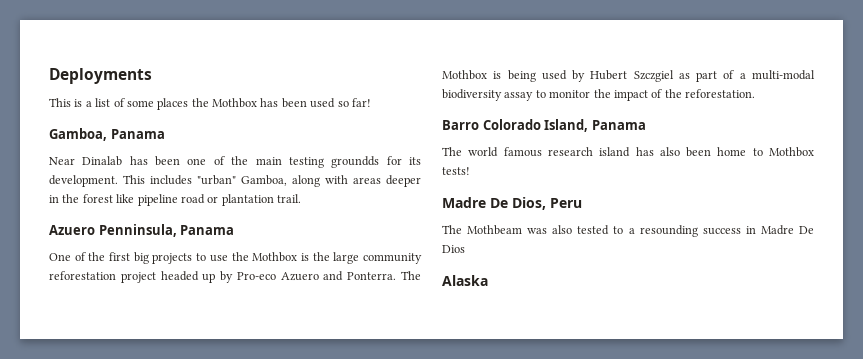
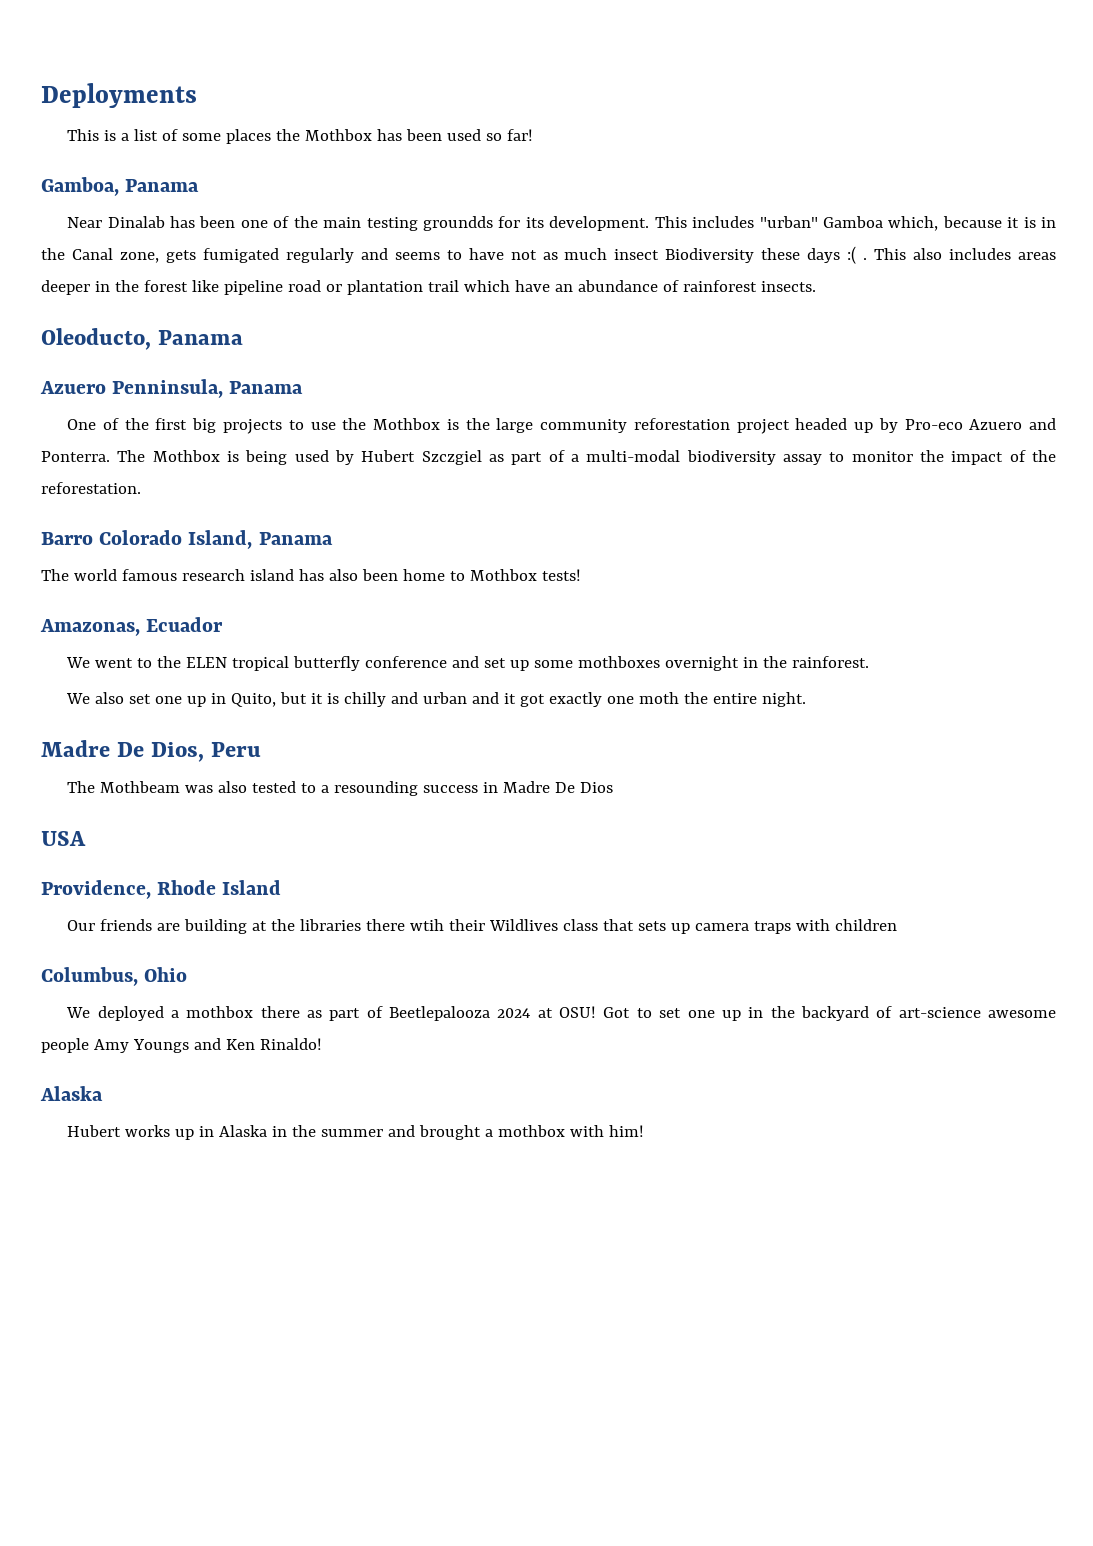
[241,175,348,187] Gamboa, along with -> [822,216,1056,231] [41,246,1012,264] Gamboa which, because it is in the Canal zone, gets fumigated regularly and seems to have not as much insect Biodiversity these days :( . This also includes
[277,194,301,203] trail. -> [427,280,816,292] [41,328,244,350] trail which have an abundance of rainforest insects. // Oleoducto, Panama
(470, 171) none -> [40,617,224,636] [66,656,870,671] [66,692,807,707] // Amazonas, Ecuador // We went to the ELEN tropical butterfly conference and set up some mothboxes overnight in the rainforest. // We also set one up in Quito, but it is chilly and urban and it got exactly one moth the entire night.
[442,275,488,286] Alaska -> [41,831,86,846] [41,880,282,899] [67,919,898,934] [41,967,188,986] [66,1006,1057,1021] [41,1038,322,1053] [40,1086,103,1101] [67,1125,645,1140] USA // Providence, Rhode Island // Our friends are building at the libraries there wtih their Wildlives class that sets up camera traps with children // Columbus, Ohio // We deployed a mothbox there as part of Beetlepalooza 2024 at OSU! Got to set one up in the backyard of art-science awesome people Amy Youngs and Ken Rinaldo! // Alaska // Hubert works up in Alaska in the summer and brought a mothbox with him!

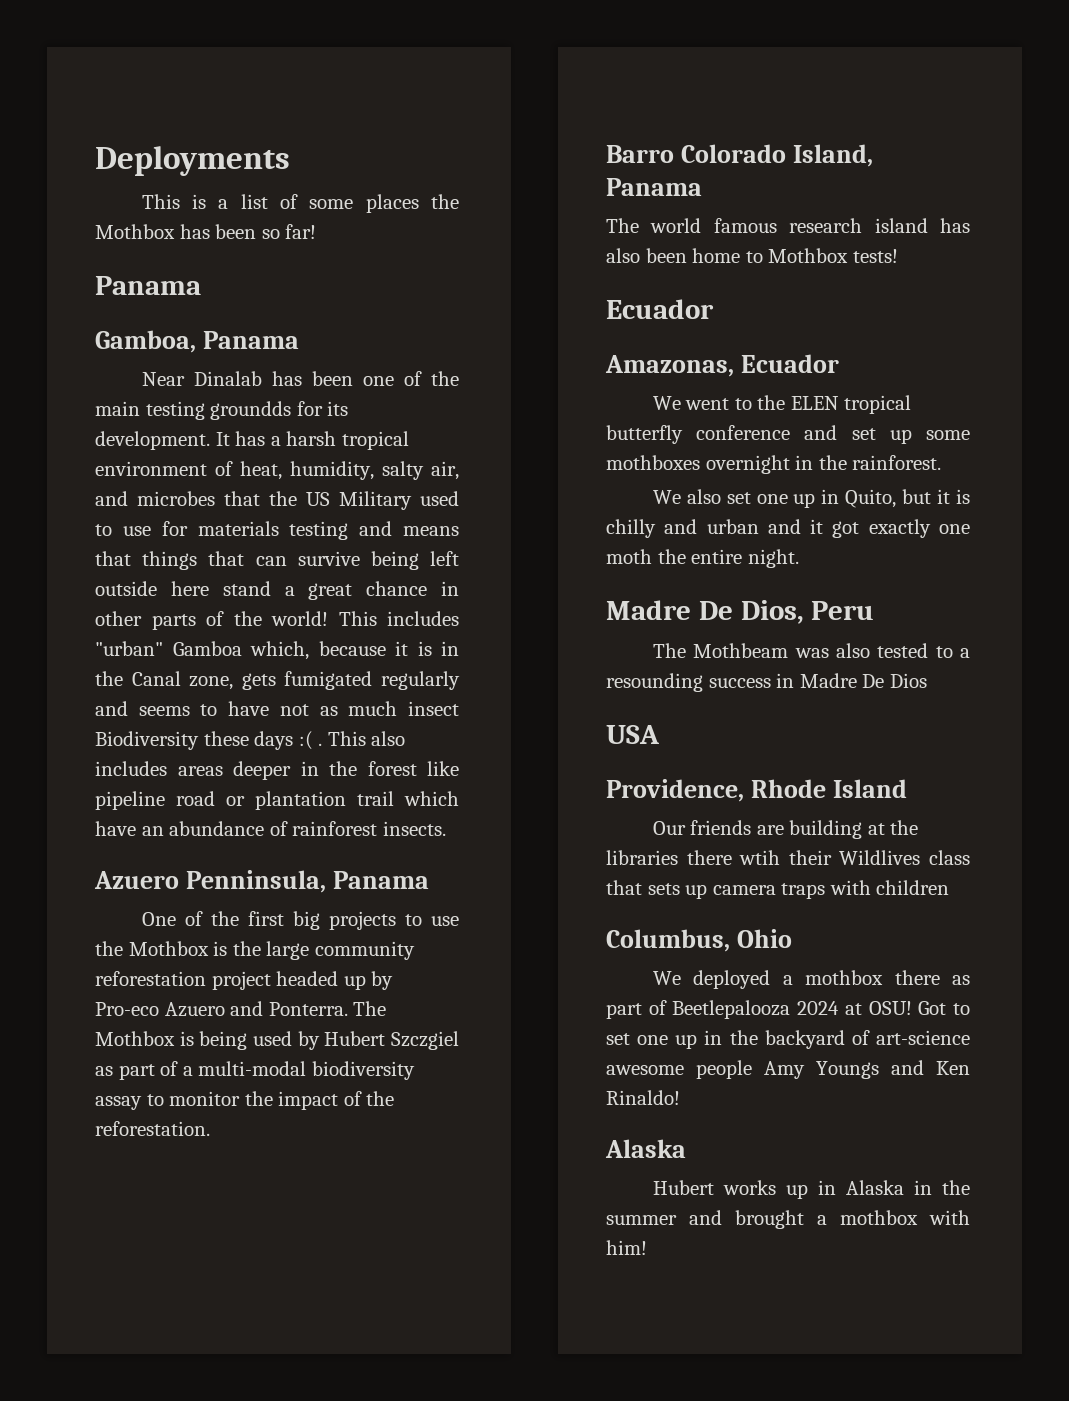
[447,129,482,141] used -> (257, 231) none
(534, 135) none -> [95,276,201,295] // Panama
(650, 223) none -> [215,431,409,450] [95,461,459,480] [95,491,459,510] [95,521,459,540] [95,551,460,570] [95,581,459,600] [95,611,328,630] It has a harsh tropical environment of heat, humidity, salty air, and microbes that the US Military used to use for materials testing and means that things that can survive being left outside here stand a great chance in other parts of the world!
[41,328,244,350] // Oleoducto, Panama -> (446, 828) none
(581, 575) none -> [606,299,714,319] // Ecuador

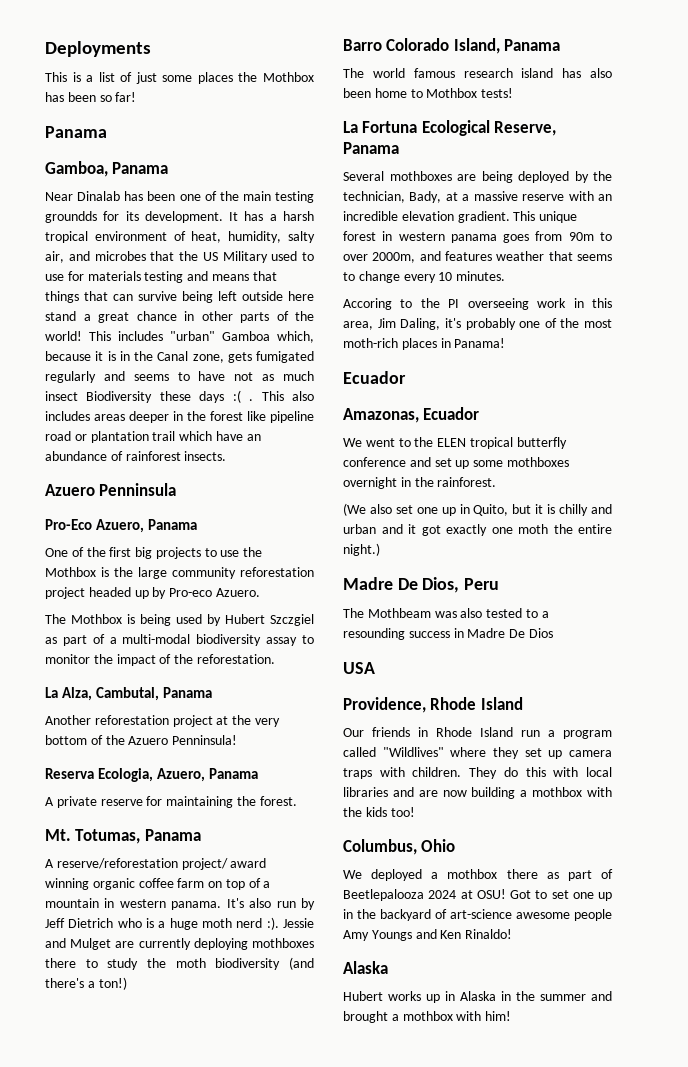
(299, 201) none -> [135,72,157,84] just
[185,870,326,893] Penninsula, -> [99,483,177,496] [45,519,145,533] Penninsula // Pro-Eco Azuero,
[164,1001,348,1017] Azuero and Ponterra. -> [215,588,260,597] Azuero. //
(210, 1128) none -> [45,687,213,701] [45,715,280,727] [45,735,238,745] [45,768,259,782] [45,796,297,808] [45,829,201,844] [45,858,267,870] [45,878,271,890] [45,898,315,910] [45,917,315,930] [45,938,315,950] [45,957,314,970] [45,977,127,990] // La Alza, Cambutal, Panama // Another reforestation project at the very bottom of the Azuero Penninsula! // Reserva Ecologia, Azuero, Panama // A private reserve for maintaining the forest. // Mt. Totumas, Panama // A reserve/reforestation project/ award winning organic coffee farm on top of a mountain in western panama. It's also run by Jeff Dietrich who is a huge moth nerd :). Jessie and Mulget are currently deploying mothboxes there to study the moth biodiversity (and there's a ton!)
(898, 256) none -> [343,120,557,136] [343,142,399,154] [343,171,612,183] [343,191,612,203] [343,211,578,223] [343,231,612,243] [343,251,612,263] [343,271,506,283] [343,298,612,310] [343,318,612,330] [343,338,506,350] // La Fortuna Ecological Reserve, Panama // Several mothboxes are being deployed by the technician, Bady, at a massive reserve with an incredible elevation gradient. This unique forest in western panama goes from 90m to over 2000m, and features weather that seems to change every 10 minutes. // Accoring to the PI overseeing work in this area, Jim Daling, it's probably one of the most moth-rich places in Panama!
[652,490,681,504] We -> [343,503,366,516] (We
[747,549,799,568] night. -> [343,543,380,556] night.)
[756,820,919,839] [606,850,970,865] [606,880,950,899] are building at the libraries there wtih their Wildlives class that sets up camera traps with children -> [418,727,612,739] [343,747,612,759] [343,767,612,779] [343,787,612,799] [343,807,415,817] in Rhode Island run a program called "Wildlives" where they set up camera traps with children. They do this with local libraries and are now building a mothbox with the kids too!

